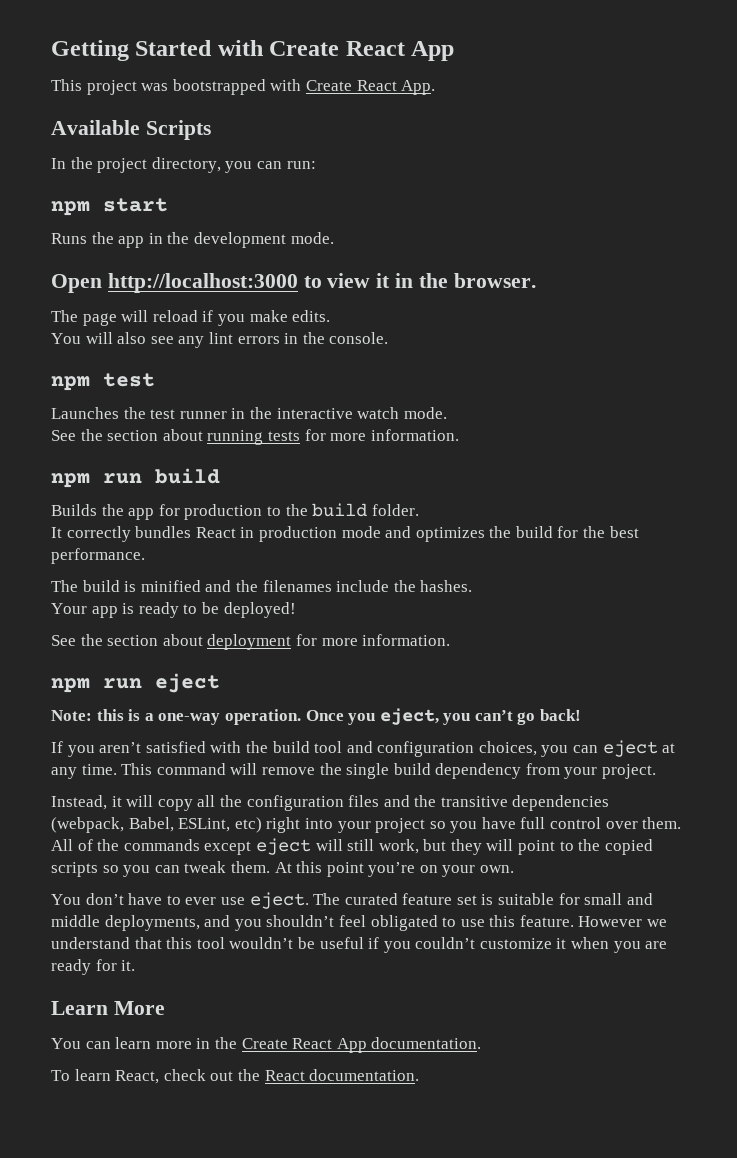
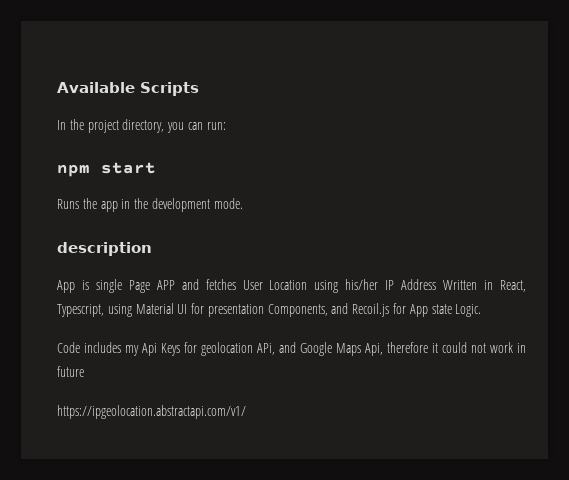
[51,40,455,61] [51,79,436,95] Getting Started with Create React App // This project was bootstrapped with Create React App. // -> (57, 87) none
[51,273,536,293] [51,310,331,326] [51,332,389,348] [51,373,155,391] [51,407,447,419] [51,429,459,445] [51,468,220,488] [51,503,419,520] [51,526,639,542] [51,548,145,564] [51,580,473,592] [51,602,296,618] [51,634,451,650] [51,673,220,693] [51,708,582,725] [51,740,676,757] [51,763,657,779] [51,795,610,811] [51,817,682,833] [51,838,653,855] [51,861,515,877] [51,892,653,909] [51,915,668,931] [51,937,668,953] [51,959,136,975] [51,1001,165,1015] [51,1037,482,1053] [51,1069,420,1084] Open http://localhost:3000 to view it in the browser. // The page will reload if you make edits. // You will also see any lint errors in the console. // npm test // Launches the test runner in the interactive watch mode. // See the section about running tests for more information. // npm run build // Builds the app for production to the build folder. // It correctly bundles React in production mode and optimizes the build for the best performance. // The build is minified and the filenames include the hashes. // Your app is ready to be deployed! // See the section about deployment for more information. // npm run eject // Note: this is a one-way operation. Once you eject, you can’t go back! // If you aren’t satisfied with the build tool and configuration choices, you can eject at any time. This command will remove the single build dependency from your project. // Instead, it will copy all the configuration files and the transitive dependencies (webpack, Babel, ESLint, etc) right into your project so you have full control over them. All of the commands except eject will still work, but they will point to the copied scripts so you can tweak them. At this point you’re on your own. // You don’t have to ever use eject. The curated feature set is suitable for small and middle deployments, and you shouldn’t feel obligated to use this feature. However we understand that this tool wouldn’t be useful if you couldn’t customize it when you are ready for it. // Learn More // You can learn more in the Create React App documentation. // To learn React, check out the React documentation. -> [57,242,152,256] [57,279,526,293] [57,303,482,317] [57,342,526,356] [57,366,84,377] [57,405,246,419] description // App is single Page APP and fetches User Location using his/her IP Address Written in React, Typescript, using Material UI for presentation Components, and Recoil.js for App state Logic. // Code includes my Api Keys for geolocation APi, and Google Maps Api, therefore it could not work in future // https://ipgeolocation.abstractapi.com/v1/

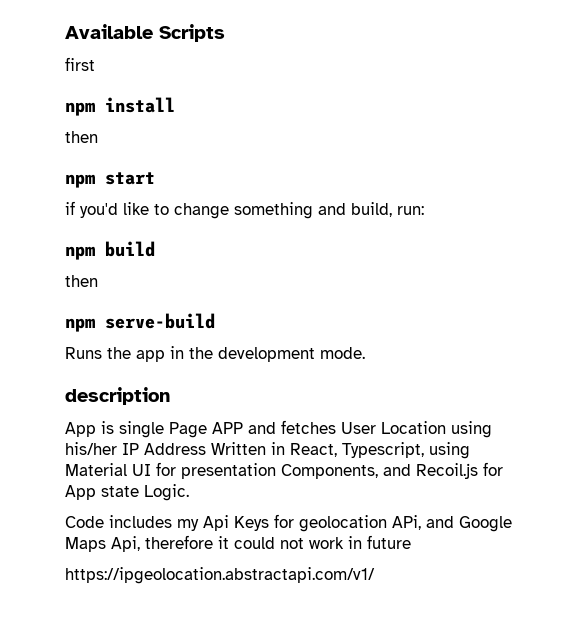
[57,119,226,133] [57,162,156,177] In the project directory, you can run: // npm start -> [65,57,95,71] [65,97,175,116] [65,131,98,143] [65,172,155,188] [65,201,424,219] [65,241,155,260] [65,275,98,287] [65,313,215,332] first // npm install // then // npm start // if you'd like to change something and build, run: // npm build // then // npm serve-build

